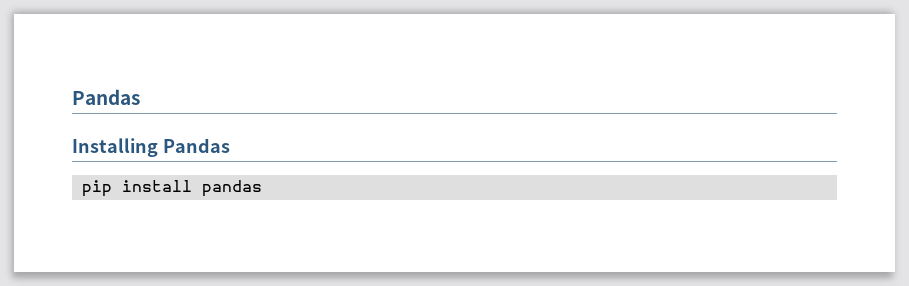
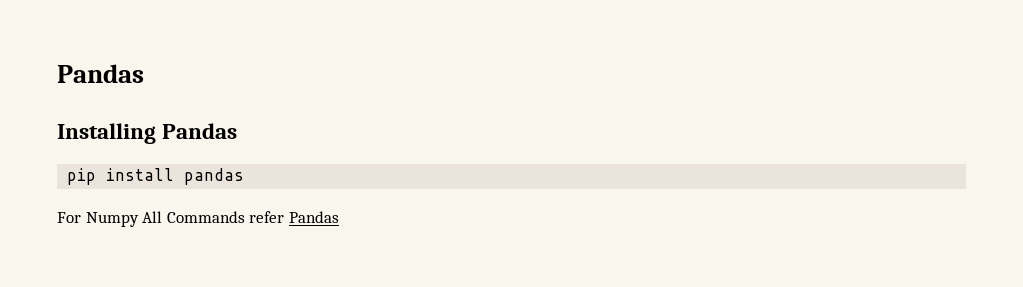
(262, 188) none -> [57,211,339,227] // For Numpy All Commands refer Pandas

